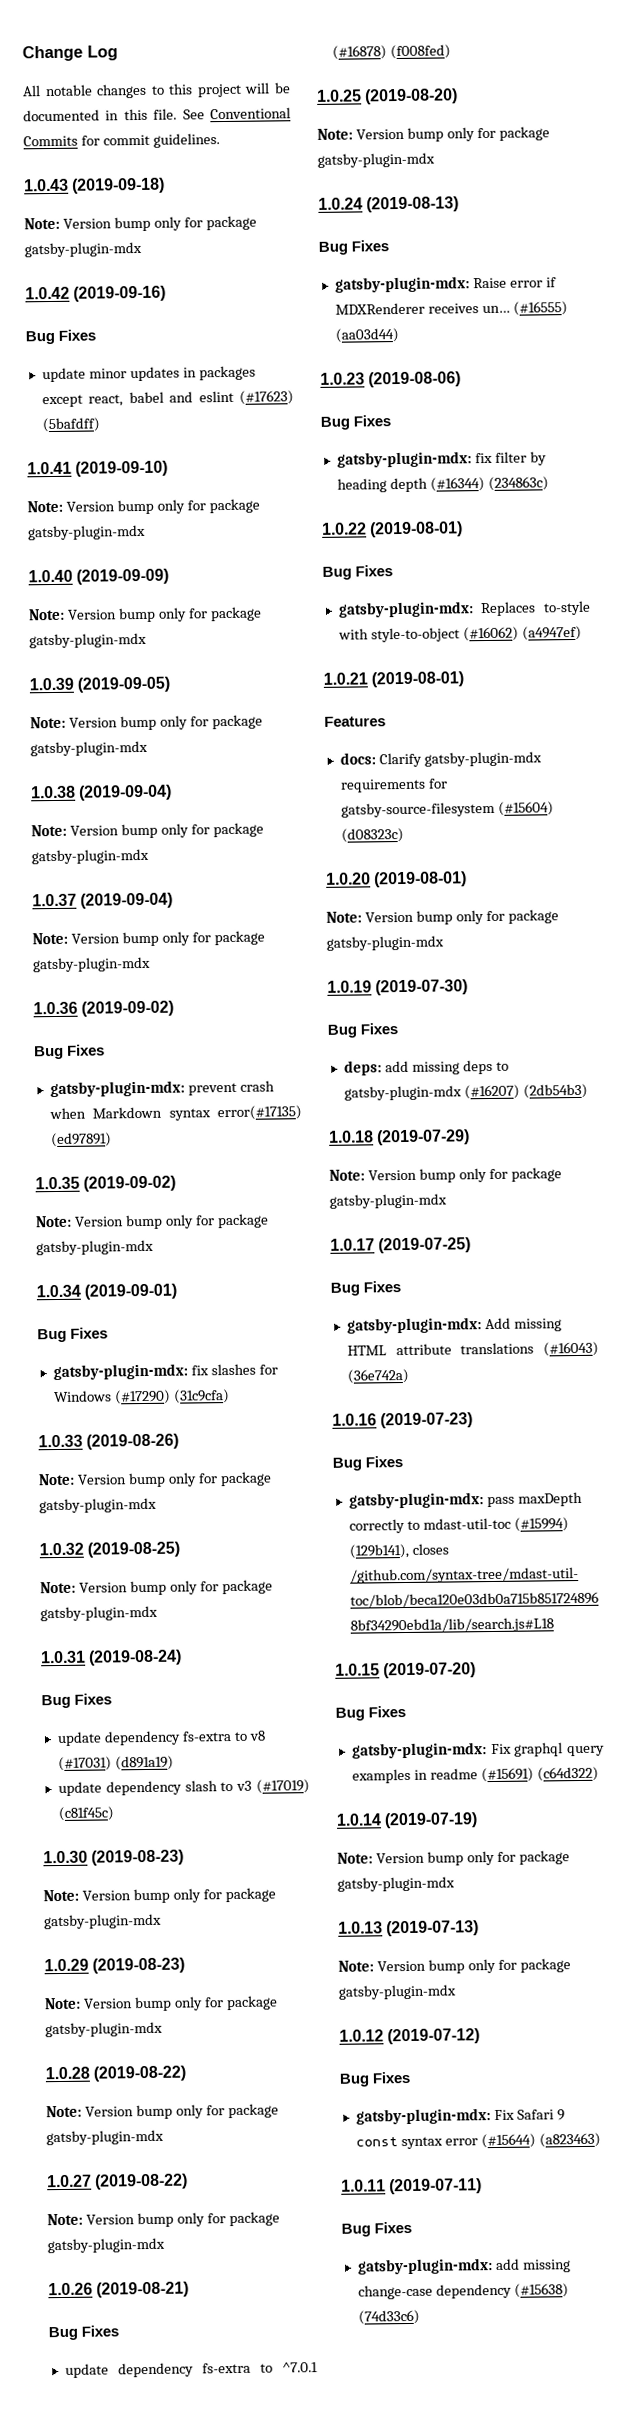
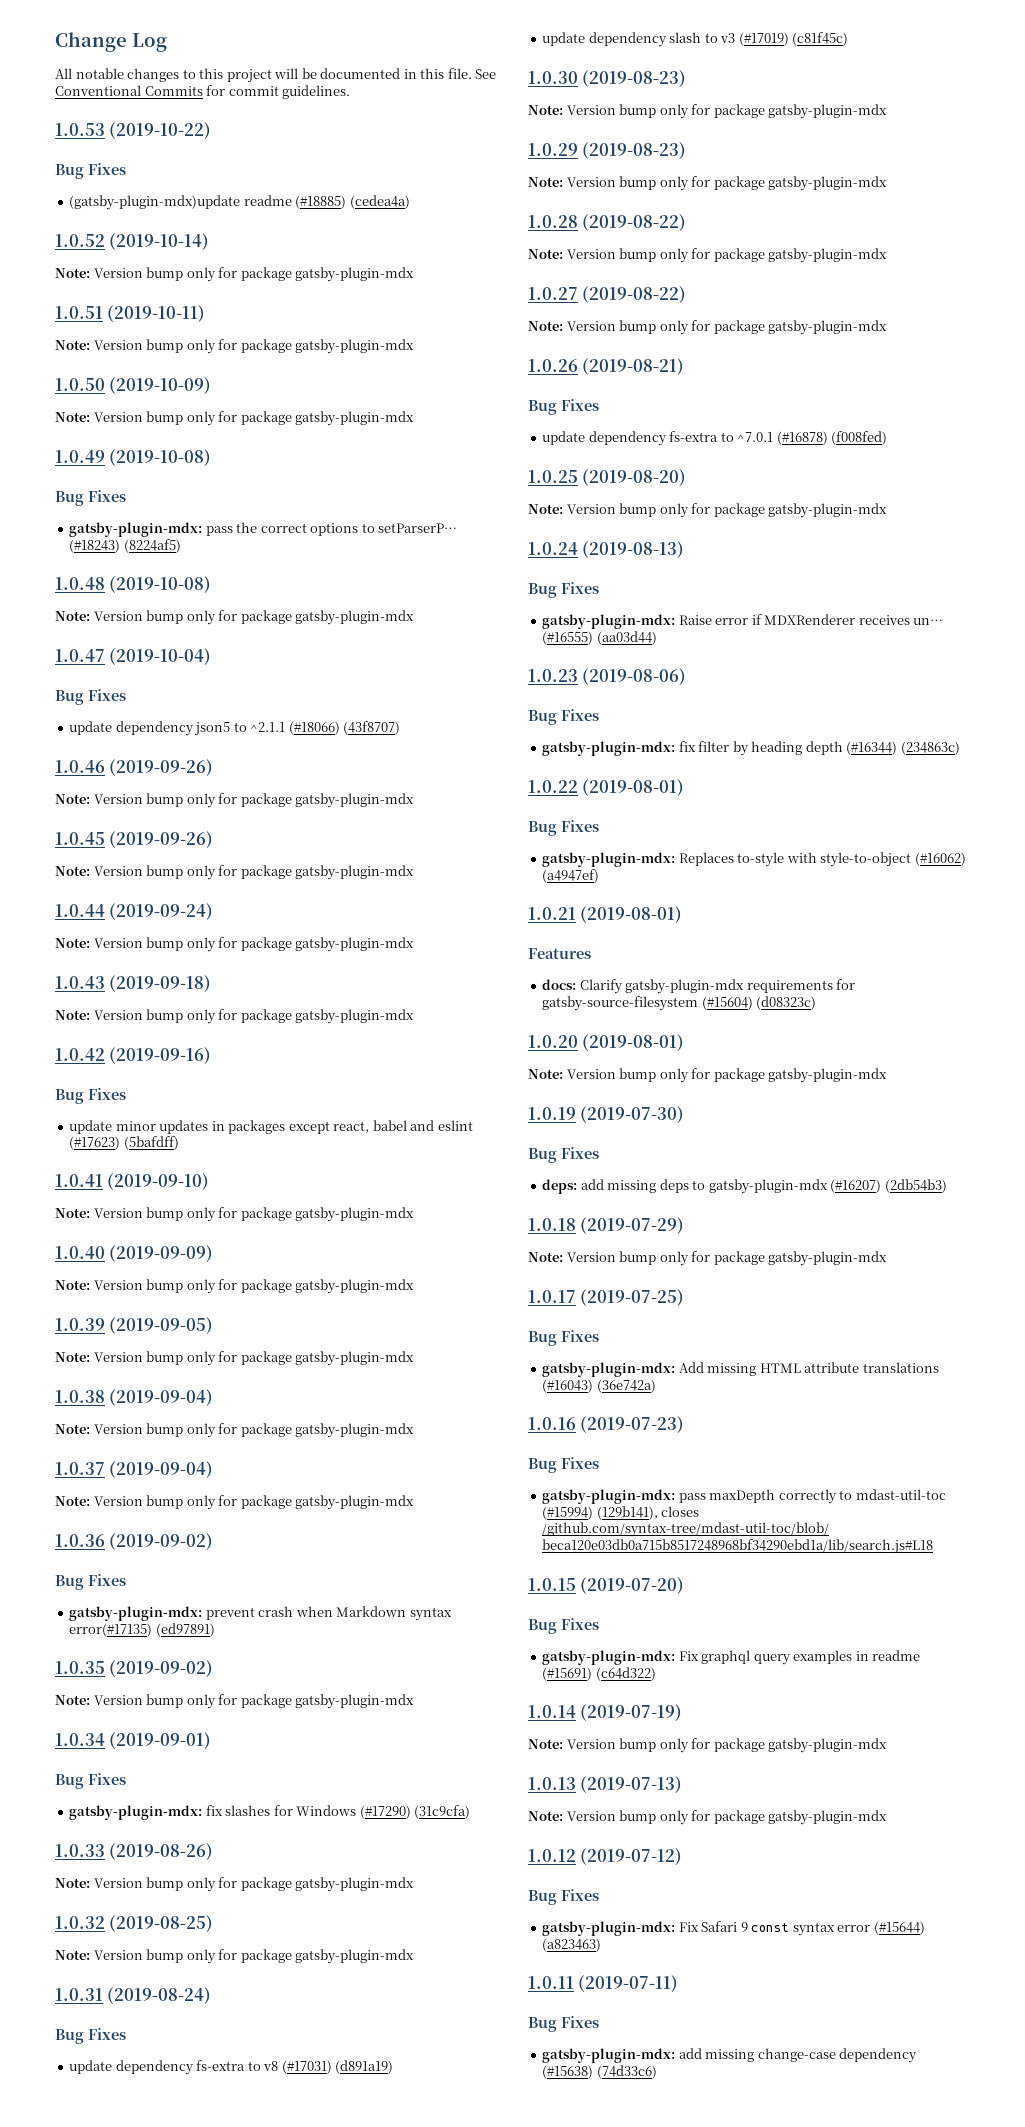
(220, 140) none -> [55,122,212,139] [55,163,126,179] [69,195,410,210] [55,233,210,250] [55,267,415,282] [55,305,206,322] [55,339,415,354] [55,377,212,394] [55,411,415,426] [55,449,212,466] [55,490,126,506] [69,522,458,537] [69,539,181,553] [55,576,212,593] [55,610,415,625] [55,648,212,665] [55,689,126,705] [69,721,401,736] [55,759,214,776] [55,793,415,808] [55,831,214,848] [55,865,415,880] [55,903,214,920] [55,937,415,952] // 1.0.53 (2019-10-22) // Bug Fixes // (gatsby-plugin-mdx)update readme (#18885) (cedea4a) // 1.0.52 (2019-10-14) // Note: Version bump only for package gatsby-plugin-mdx // 1.0.51 (2019-10-11) // Note: Version bump only for package gatsby-plugin-mdx // 1.0.50 (2019-10-09) // Note: Version bump only for package gatsby-plugin-mdx // 1.0.49 (2019-10-08) // Bug Fixes // gatsby-plugin-mdx: pass the correct options to setParserP… (#18243) (8224af5) // 1.0.48 (2019-10-08) // Note: Version bump only for package gatsby-plugin-mdx // 1.0.47 (2019-10-04) // Bug Fixes // update dependency json5 to ^2.1.1 (#18066) (43f8707) // 1.0.46 (2019-09-26) // Note: Version bump only for package gatsby-plugin-mdx // 1.0.45 (2019-09-26) // Note: Version bump only for package gatsby-plugin-mdx // 1.0.44 (2019-09-24) // Note: Version bump only for package gatsby-plugin-mdx

